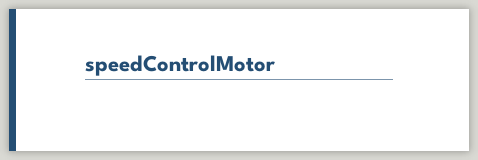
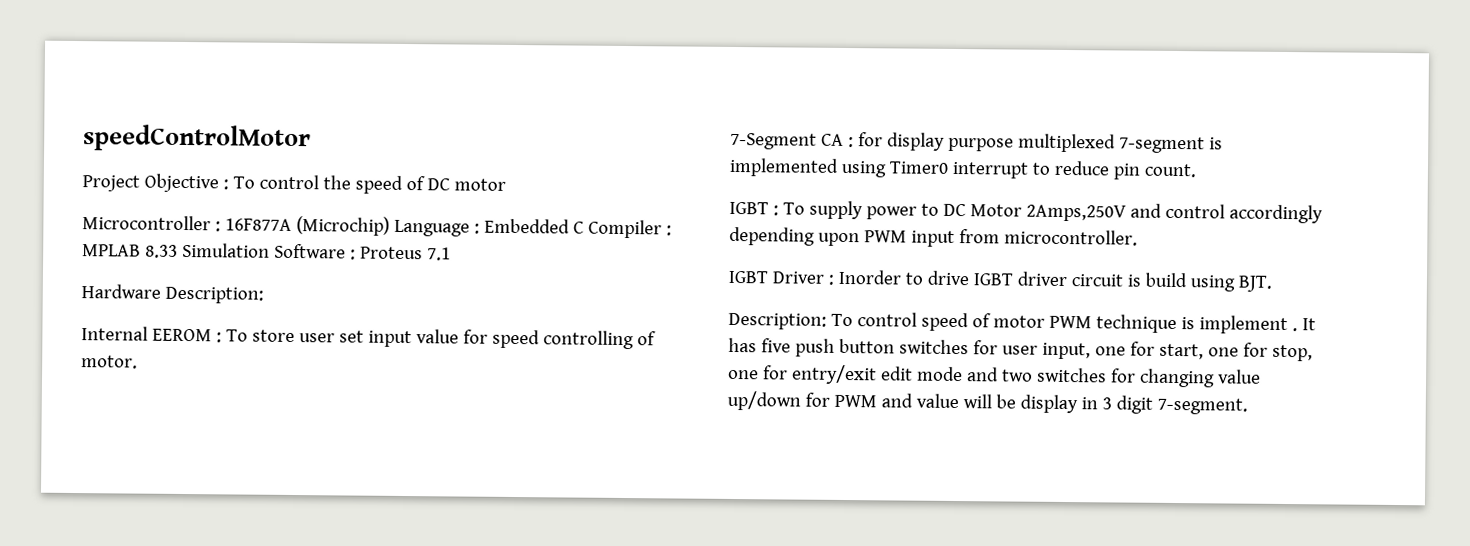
(275, 65) none -> [82,173,506,194] [82,215,672,239] [82,242,451,261] [81,284,264,304] [81,326,656,350] [81,355,138,369] [730,132,1223,154] [729,157,1197,180] [729,200,1323,224] [729,226,1138,247] [728,269,1272,292] [728,312,1316,335] [728,337,1313,362] [728,364,1261,388] [727,390,1248,415] // Project Objective : To control the speed of DC motor // Microcontroller : 16F877A (Microchip) Language : Embedded C Compiler : MPLAB 8.33 Simulation Software : Proteus 7.1 // Hardware Description: // Internal EEROM : To store user set input value for speed controlling of motor. // 7-Segment CA : for display purpose multiplexed 7-segment is implemented using Timer0 interrupt to reduce pin count. // IGBT : To supply power to DC Motor 2Amps,250V and control accordingly depending upon PWM input from microcontroller. // IGBT Driver : Inorder to drive IGBT driver circuit is build using BJT. // Description: To control speed of motor PWM technique is implement . It has five push button switches for user input, one for start, one for stop, one for entry/exit edit mode and two switches for changing value up/down for PWM and value will be display in 3 digit 7-segment.

